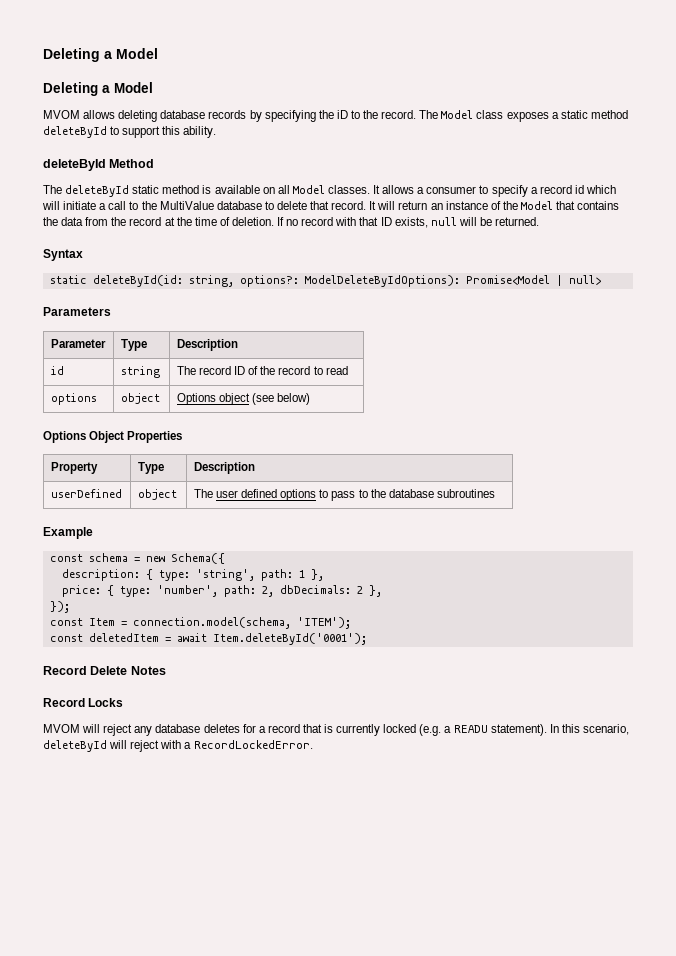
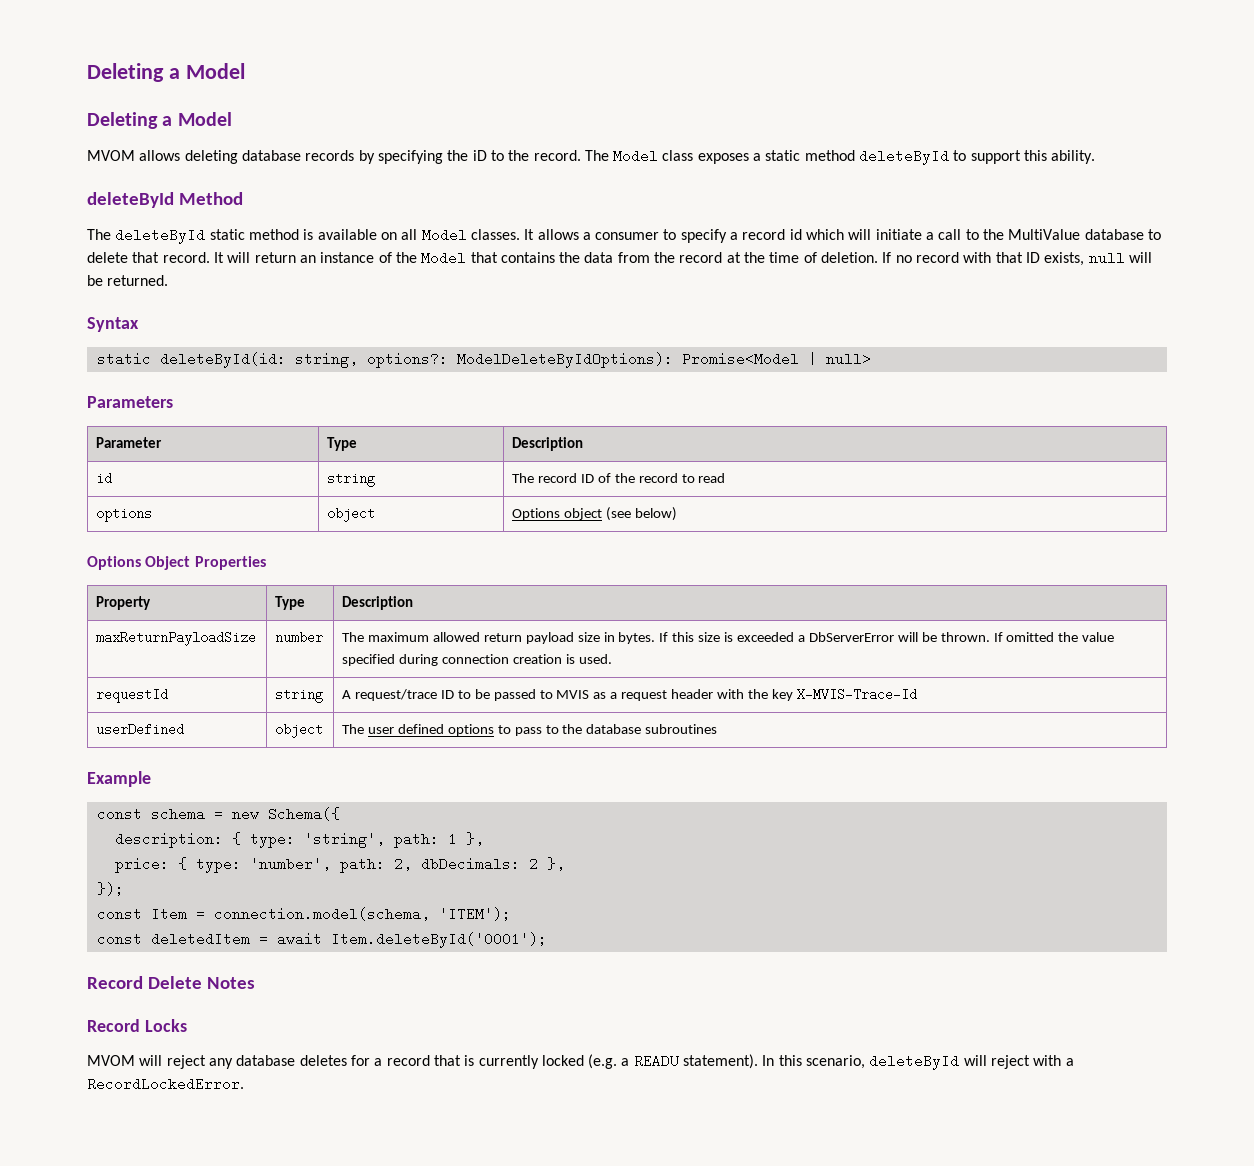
(255, 468) none -> [96,631,257,646] [275,631,324,644] [342,632,1115,644] [342,654,612,666] [96,688,169,703] [275,690,324,703] [342,688,917,701] // maxReturnPayloadSize | number | The maximum allowed return payload size in bytes. If this size is exceeded a DbServerError will be thrown. If omitted the value specified during connection creation is used. // requestId | string | A request/trace ID to be passed to MVIS as a request header with the key X-MVIS-Trace-Id

